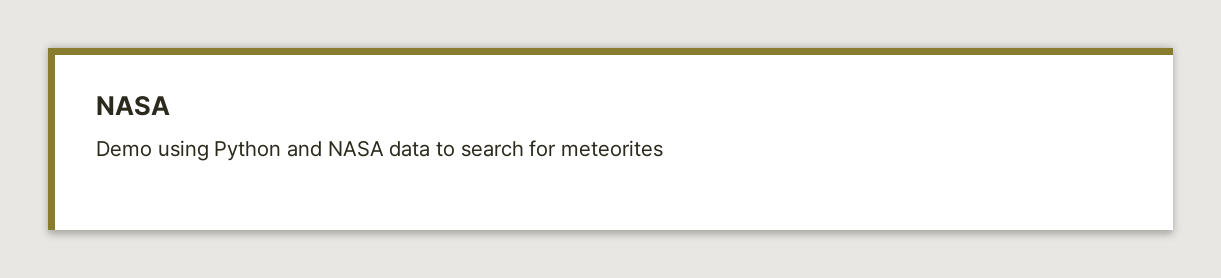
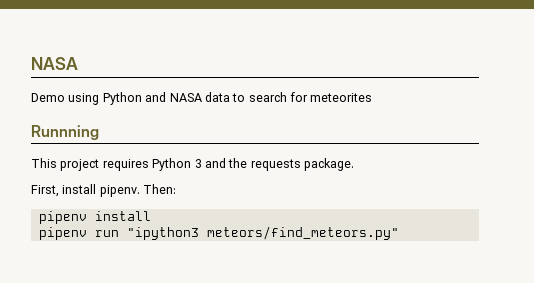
(664, 148) none -> [31,125,99,140] [31,158,354,171] [31,184,177,197] [38,211,151,224] [38,226,399,240] // Runnning // This project requires Python 3 and the requests package. // First, install pipenv. Then: // pipenv install // pipenv run "ipython3 meteors/find_meteors.py"

